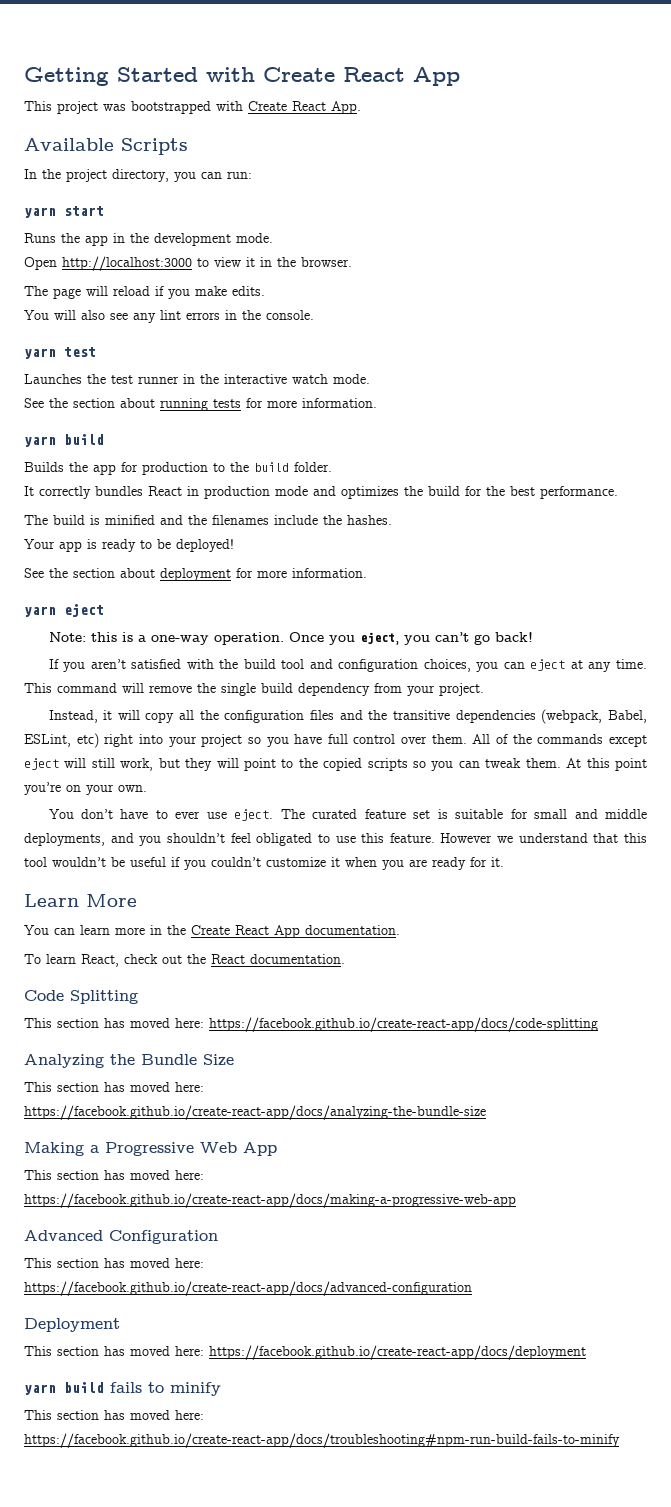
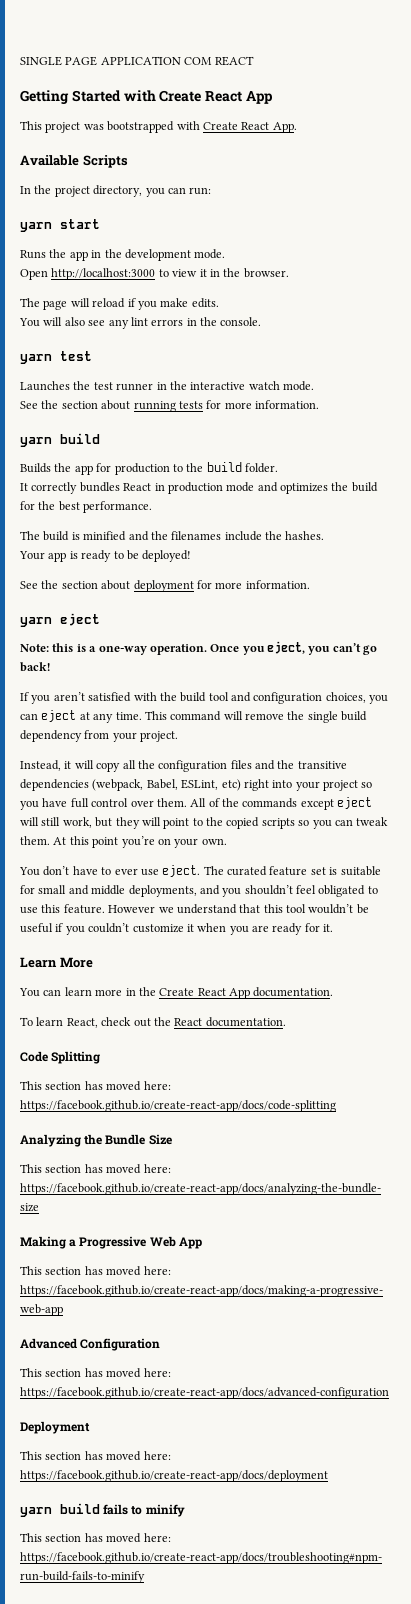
(24, 76) none -> [20,56,254,66] SINGLE PAGE APPLICATION COM REACT //

